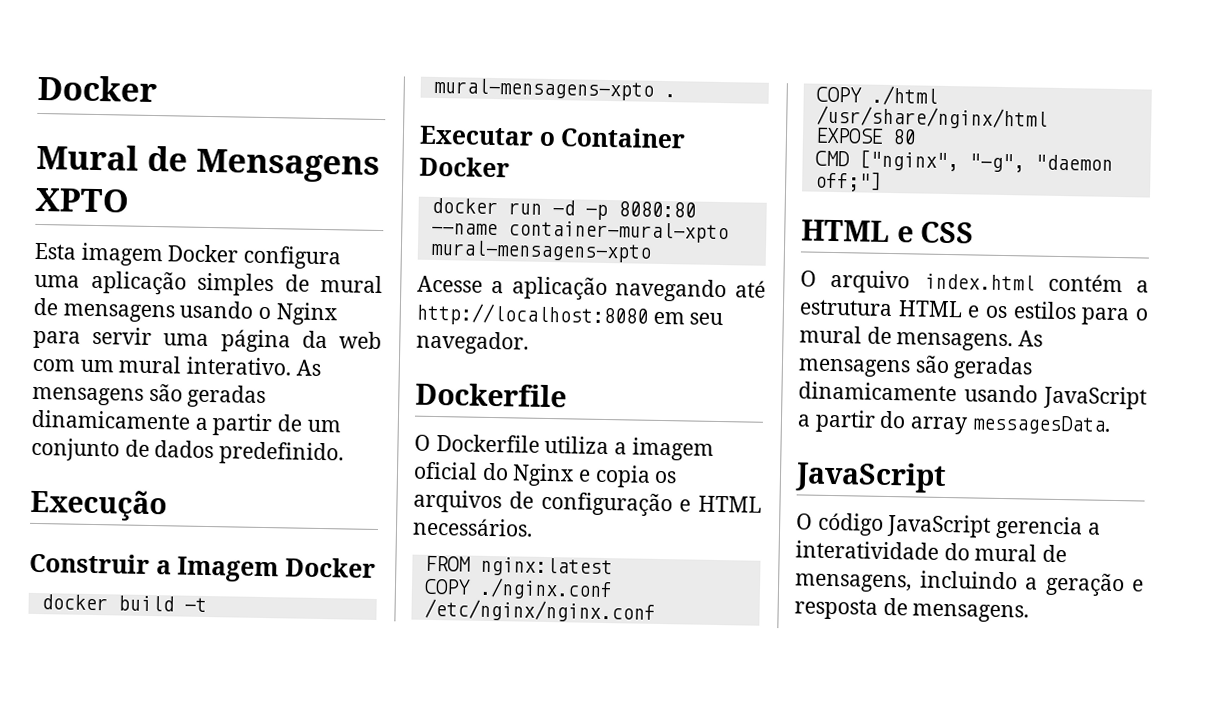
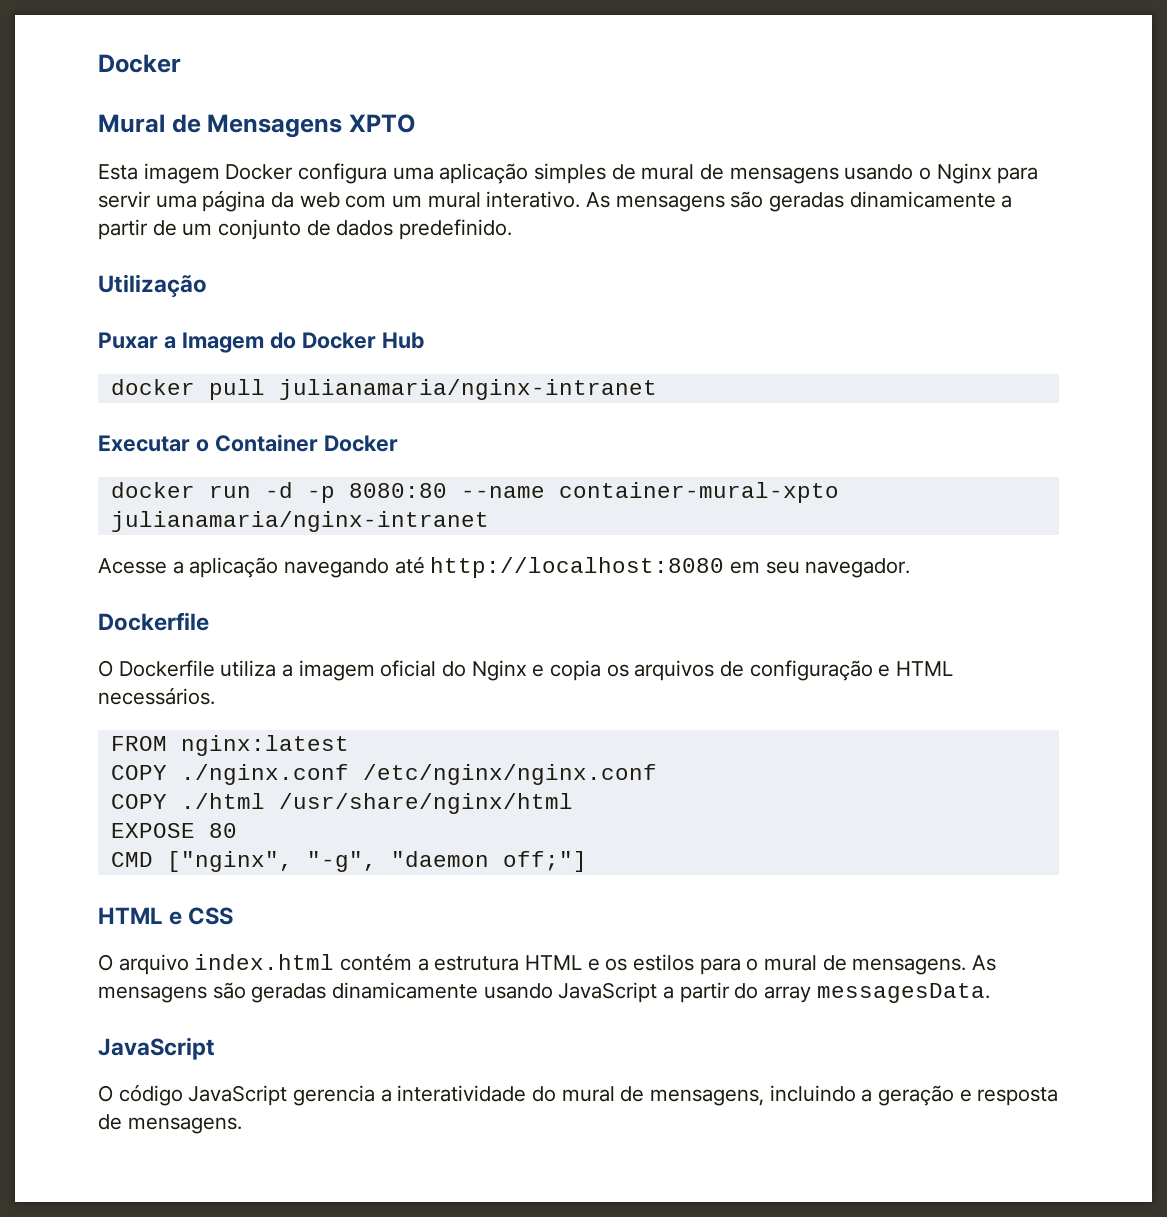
[30,488,167,522] [29,552,150,574] Execução // Construir -> [98,274,207,298] [98,332,158,349] Utilização // Puxar
[284,557,376,578] [40,594,207,613] [432,77,676,101] Docker // docker build -t mural-mensagens-xpto . -> [269,332,424,349] [110,379,657,400] do Docker Hub // docker pull julianamaria/nginx-intranet
[429,239,652,263] mural-mensagens-xpto -> [110,511,489,532] julianamaria/nginx-intranet

